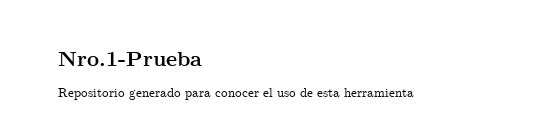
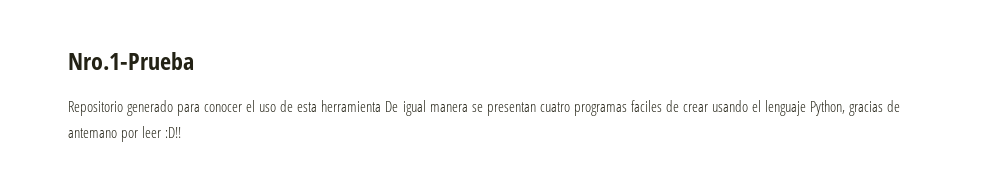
(414, 92) none -> [385,100,901,116] [68,126,182,142] De igual manera se presentan cuatro programas faciles de crear usando el lenguaje Python, gracias de antemano por leer :D!!

